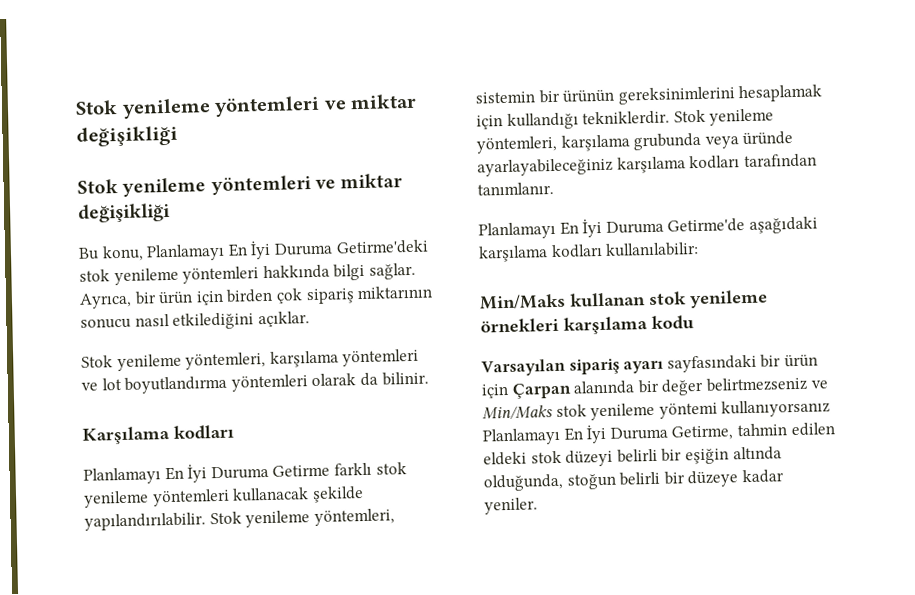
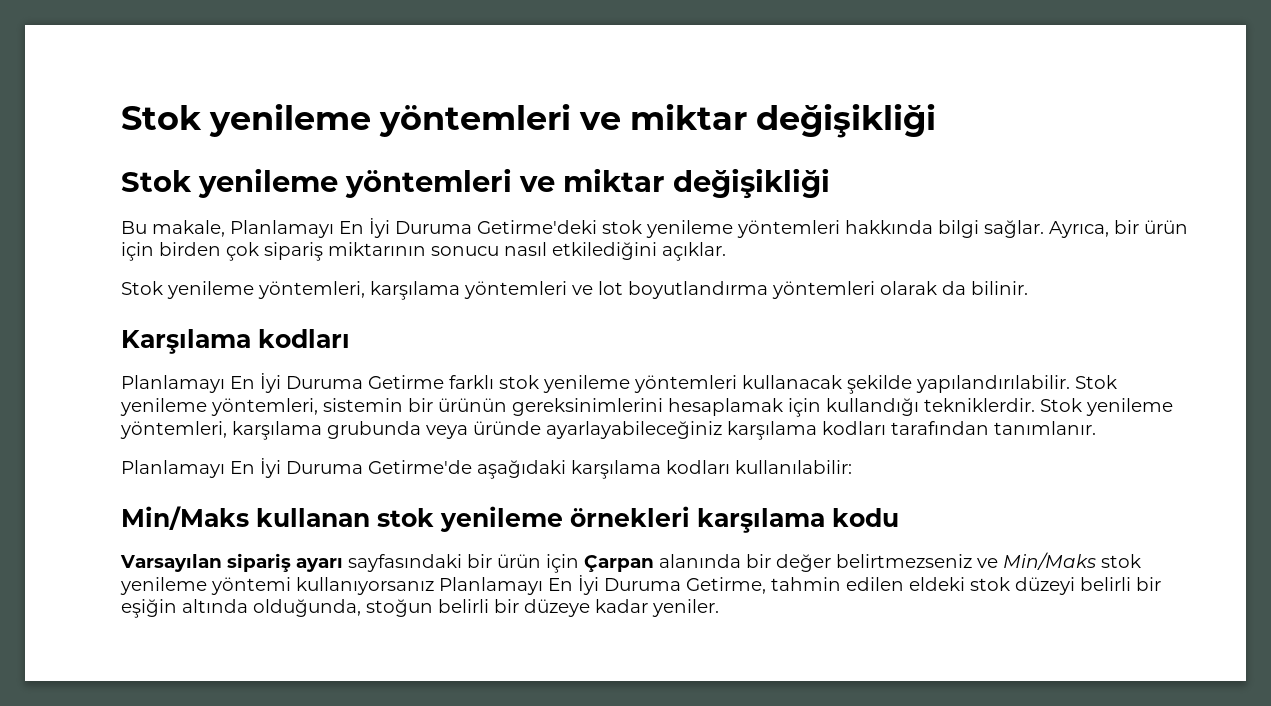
[101,245,144,262] konu, -> [152,220,225,237] makale,

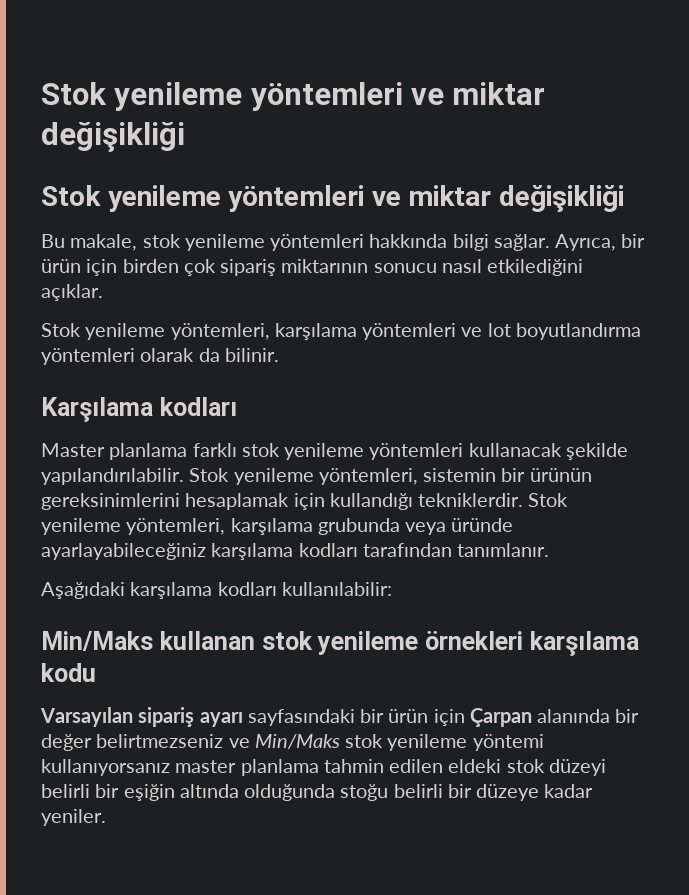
[230,218,597,238] Planlamayı En İyi Duruma Getirme'deki -> (138, 242) none
[121,373,444,393] Planlamayı En İyi Duruma Getirme -> [41,443,188,460] Master planlama
[121,458,566,479] Planlamayı En İyi Duruma Getirme'de aşağıdaki -> [41,582,125,599] Aşağıdaki
[439,575,766,595] Planlamayı En İyi Duruma Getirme, -> [175,759,319,776] master planlama
[253,599,433,617] olduğunda, stoğun -> [244,784,389,801] olduğunda stoğu

